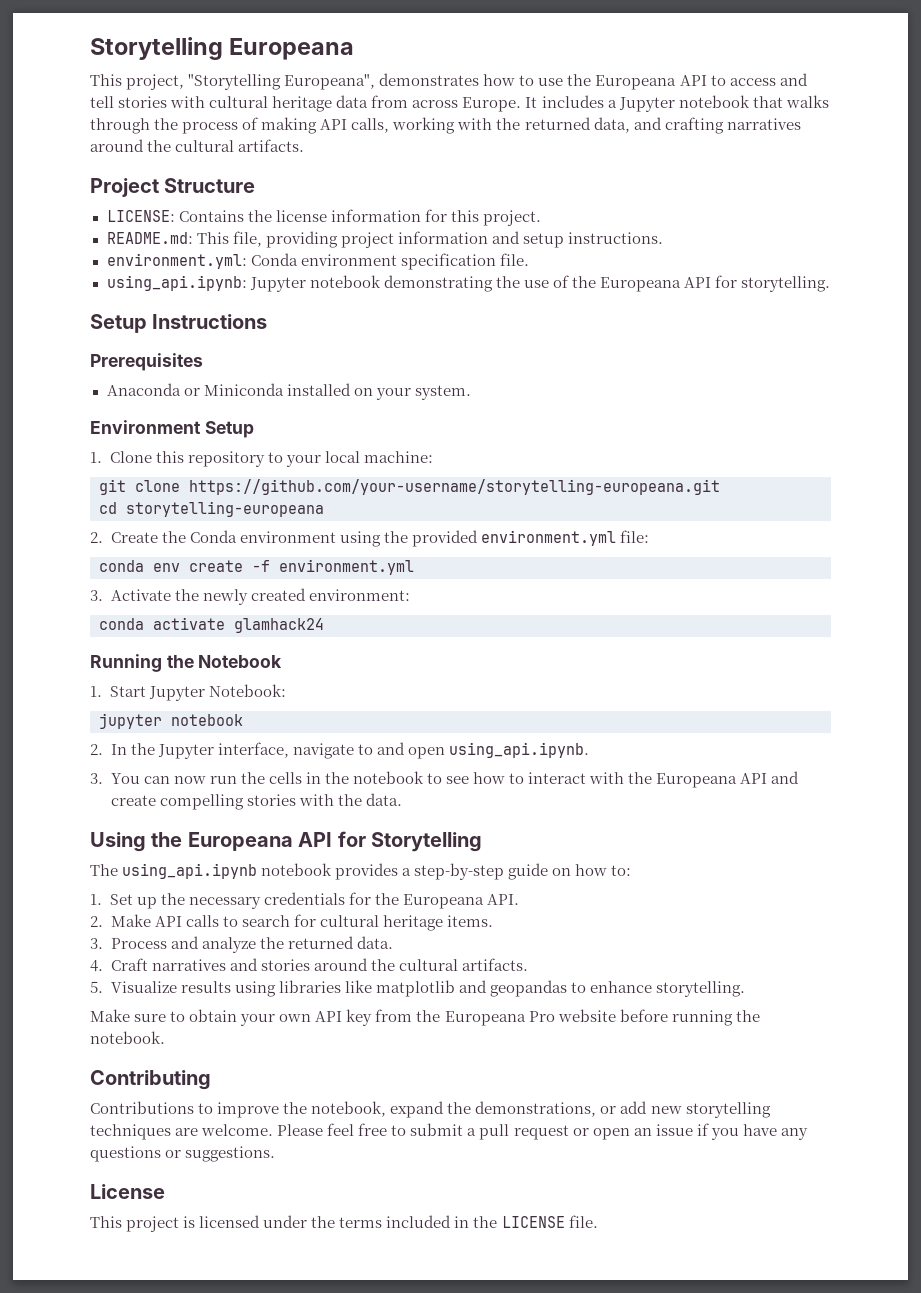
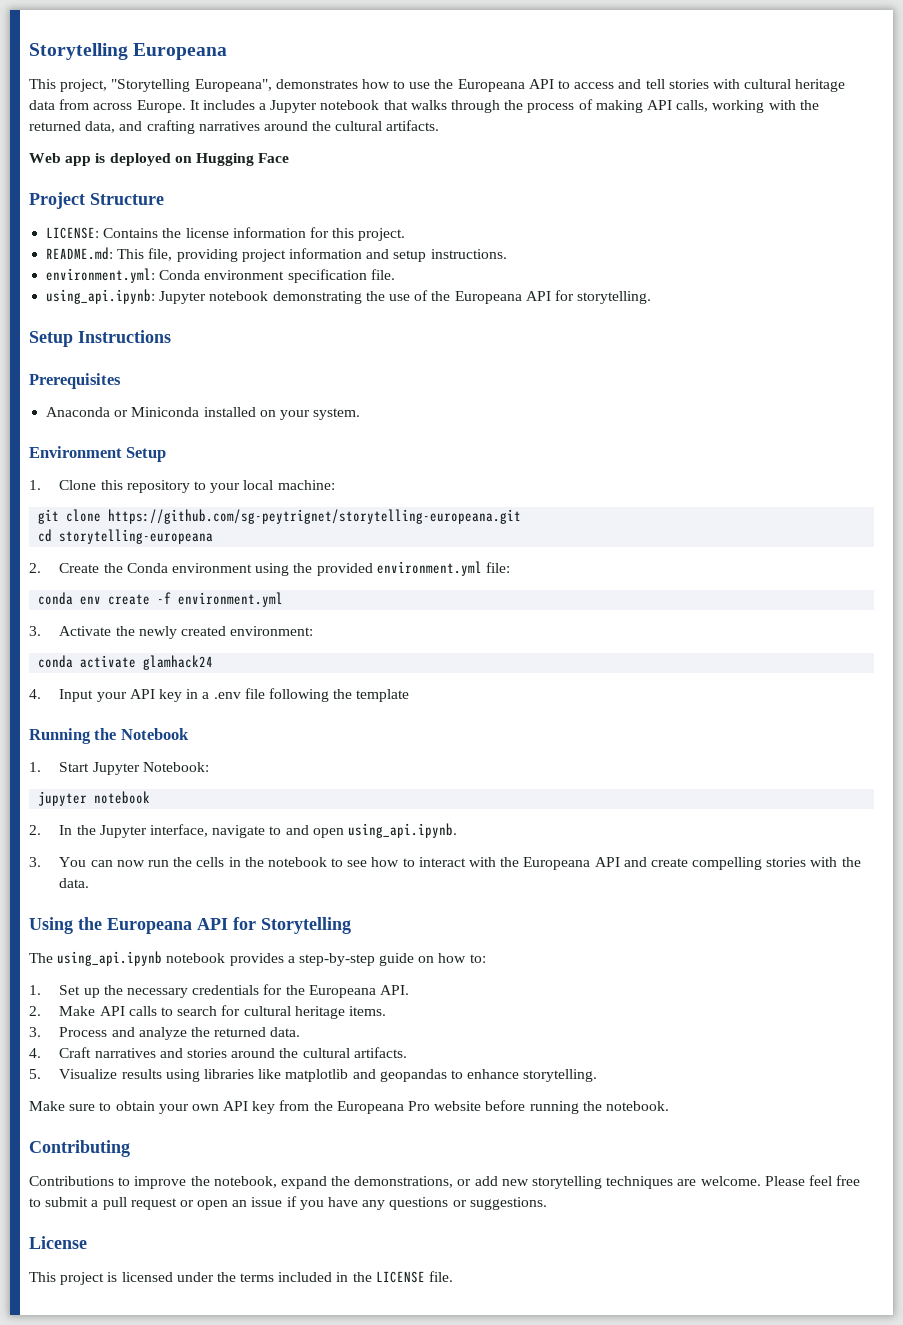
(305, 145) none -> [29,153,290,166] // Web app is deployed on Hugging Face
[189,479,720,495] https://github.com/your-username/storytelling-europeana.git -> [108,509,522,524] https://github.com/sg-peytrignet/storytelling-europeana.git
(324, 625) none -> [29,688,410,702] // 4. Input your API key in a .env file following the template

